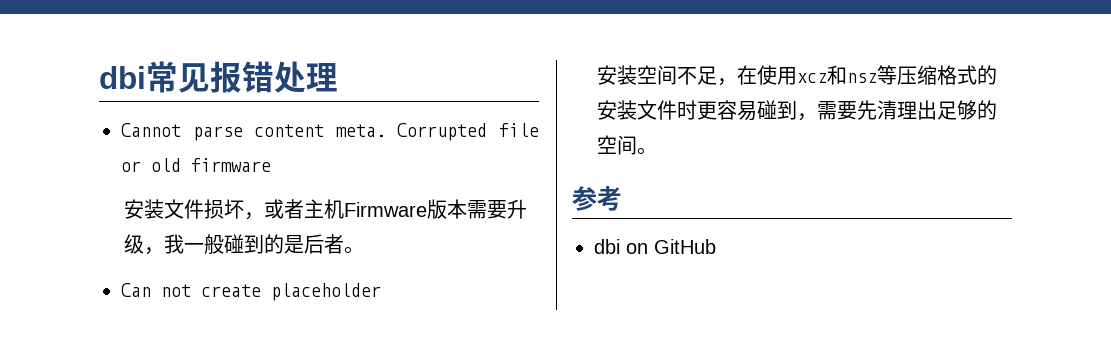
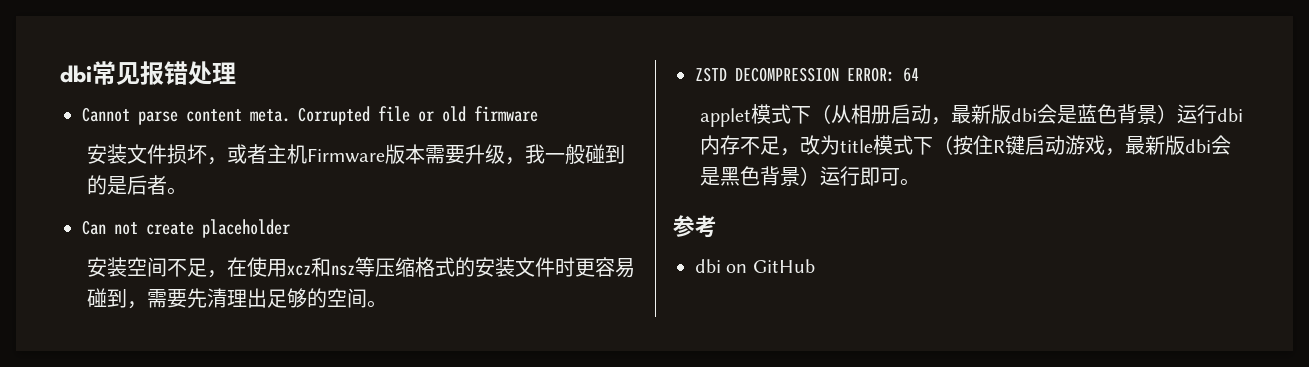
(657, 151) none -> [695,67,919,82] [699,104,1243,127] [699,135,1231,156] [699,166,920,186] // ZSTD DECOMPRESSION ERROR: 64 // applet模式下（从相册启动，最新版dbi会是蓝色背景）运行dbi内存不足，改为title模式下（按住R键启动游戏，最新版dbi会是黑色背景）运行即可。

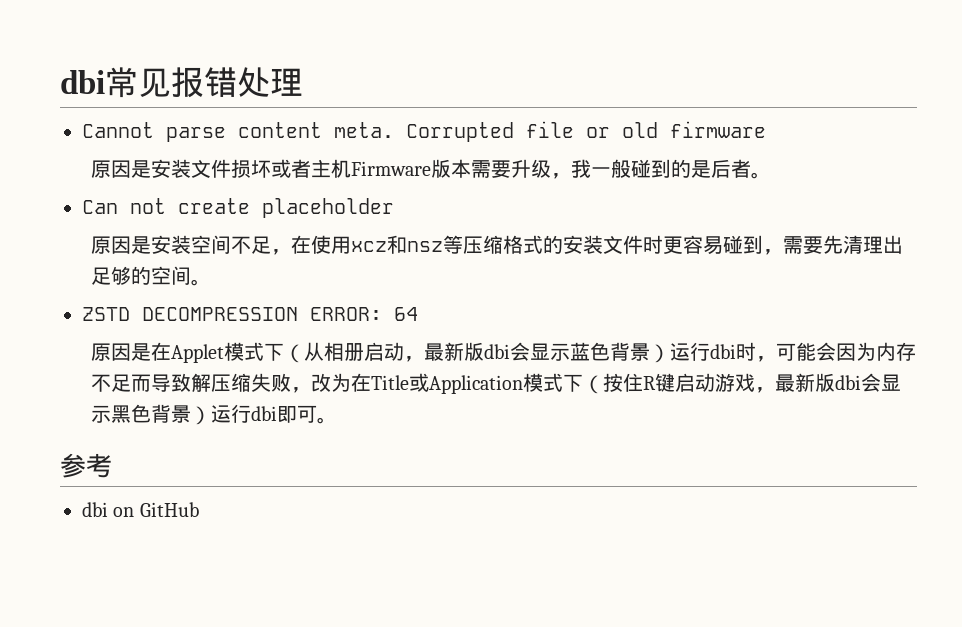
(538, 114) none -> [91,160,152,178] 原因是
[206,157,227,165] ， -> (272, 169) none
(290, 228) none -> [91,236,152,254] 原因是
[699,108,751,127] applet -> [91,342,225,363] 原因是在Applet
[1056,105,1077,124] 是 -> [530,343,571,361] 显示
[699,135,873,156] 内存不足，改为title -> [736,342,917,362] [91,373,524,394] 时，可能会因为内存不足而导致解压缩失败，改为在Title或Application
[699,167,720,186] 是 -> [881,374,902,391] [91,405,112,423] 显示
(860, 176) none -> [251,406,278,421] dbi

